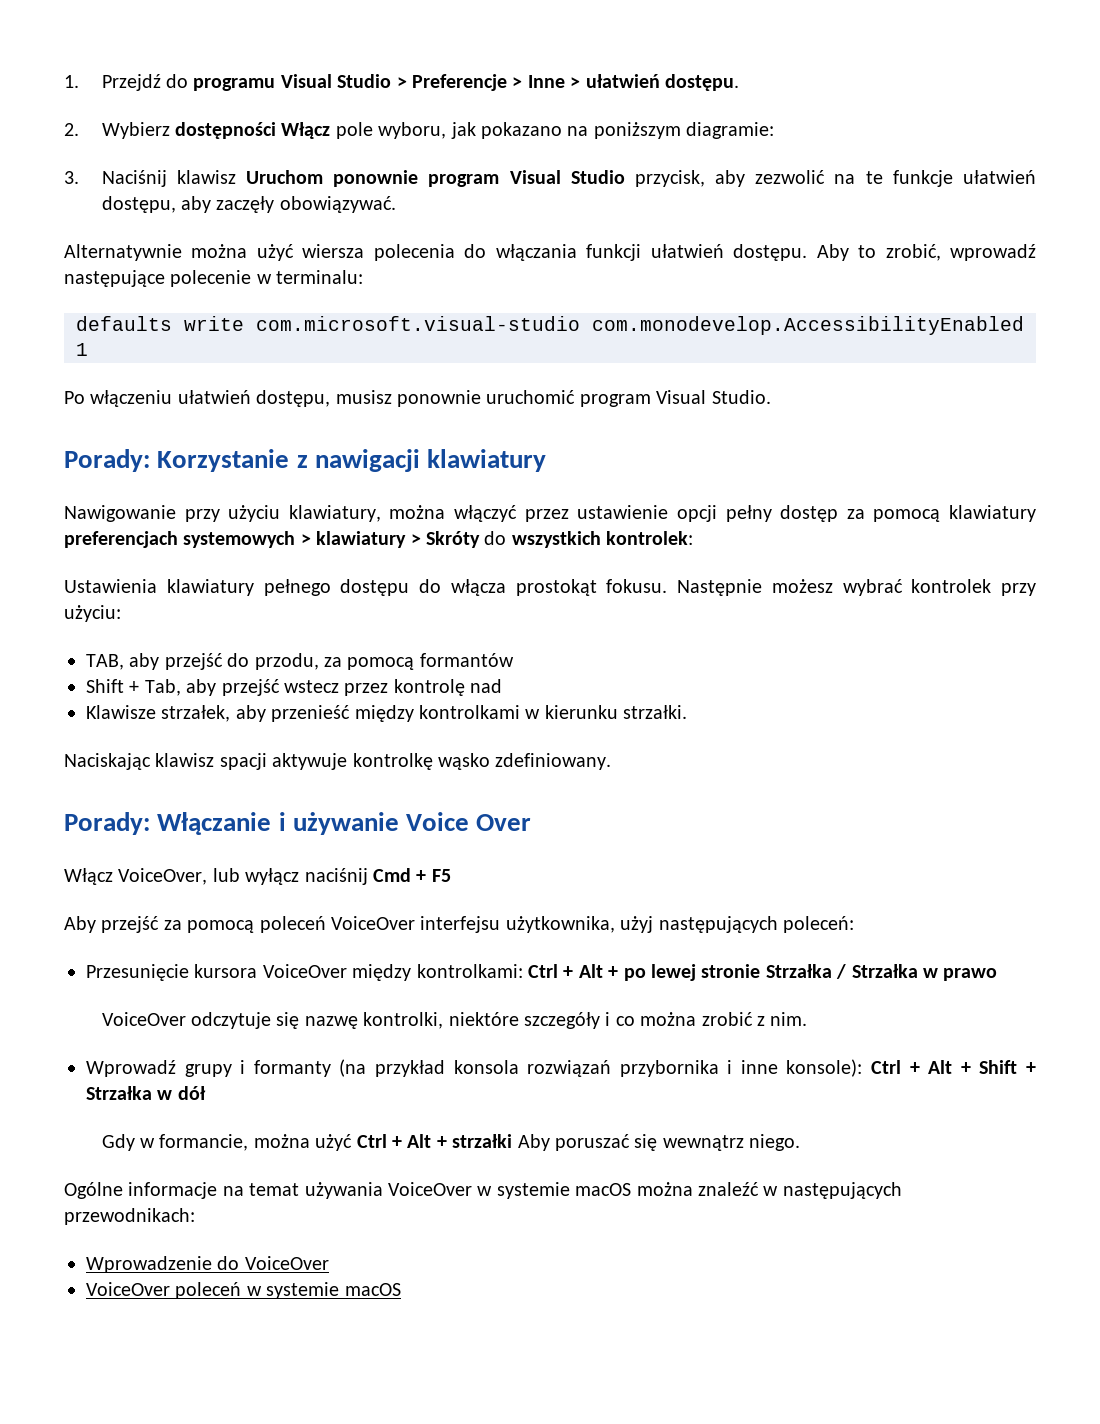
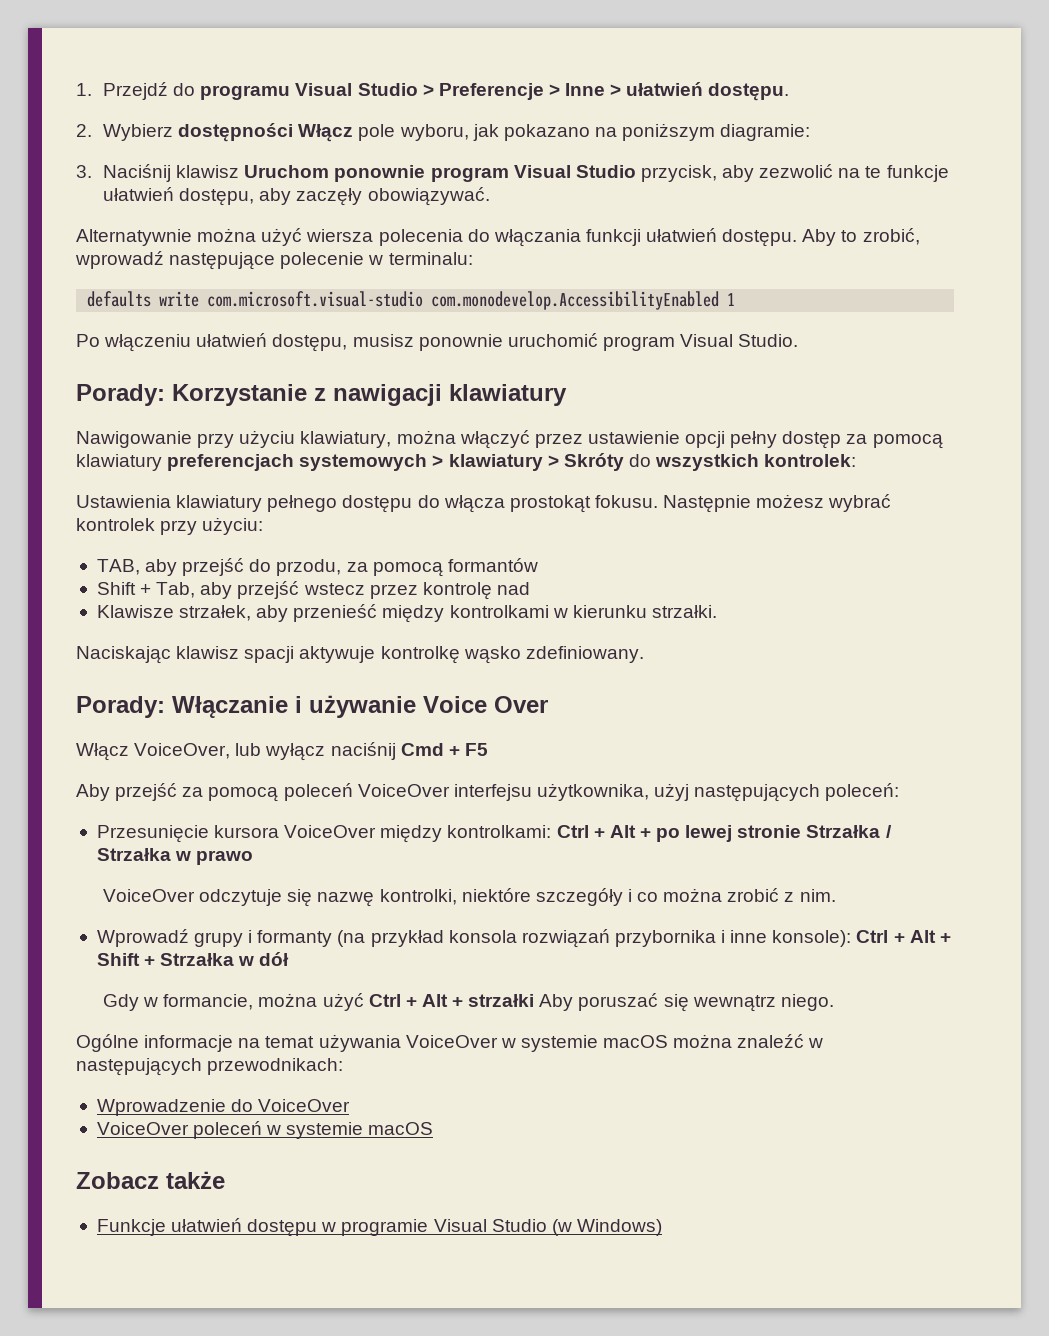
(401, 1289) none -> [76,1171,225,1189] [96,1218,662,1237] // Zobacz także // Funkcje ułatwień dostępu w programie Visual Studio (w Windows)

